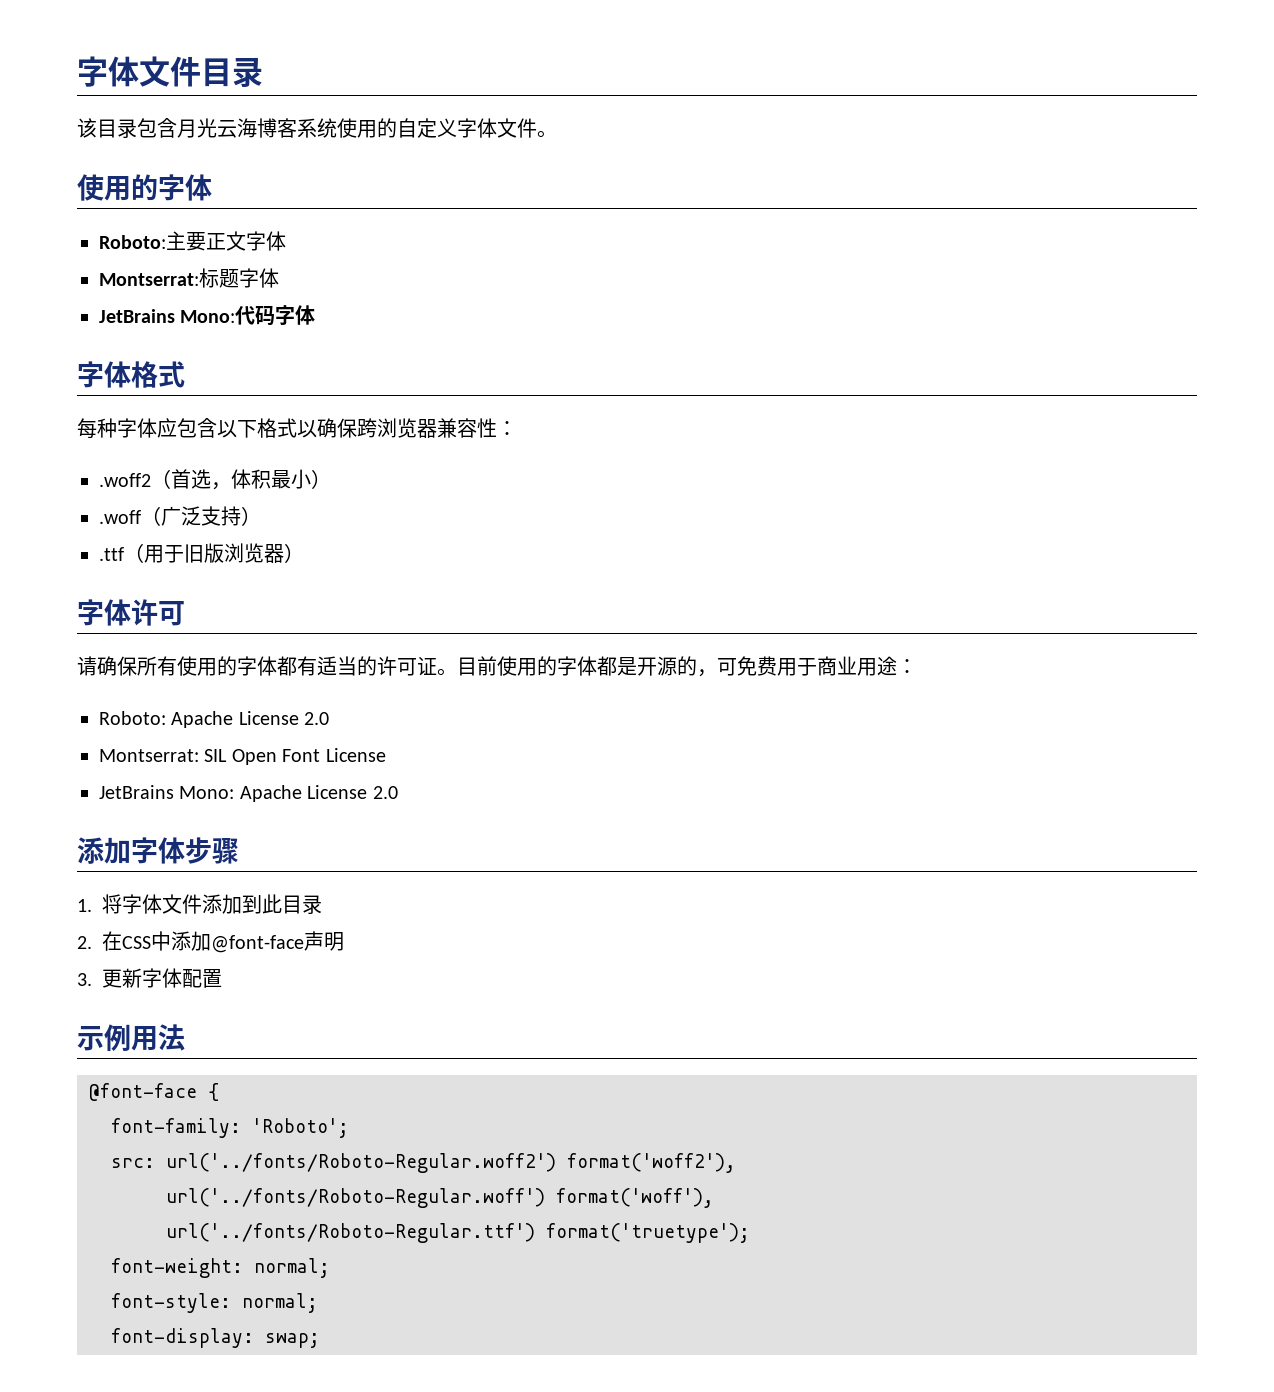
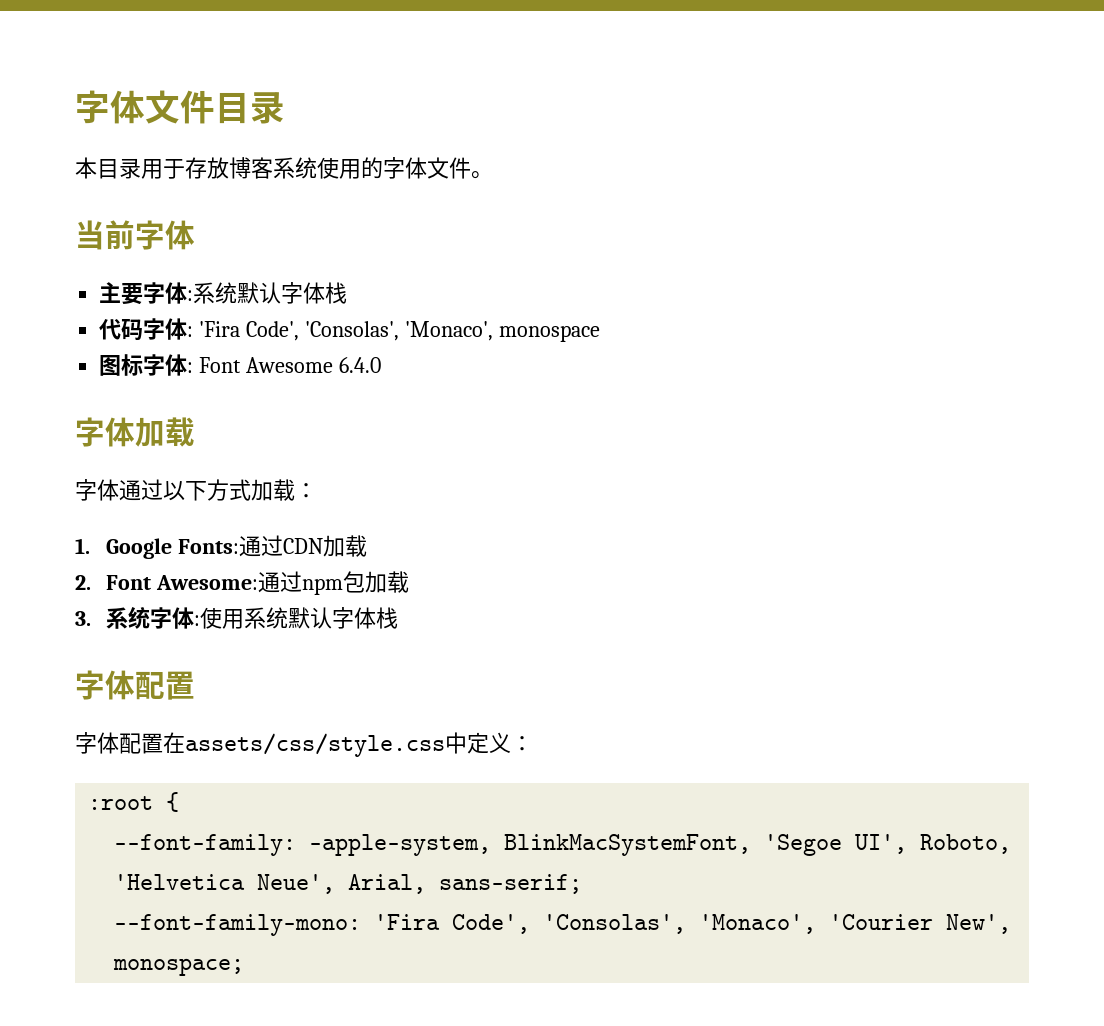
[77,118,257,138] 该目录包含月光云海 -> [75,157,229,179] 本目录用于存放
[397,118,457,138] 自定义 -> (383, 168) none
[77,174,212,201] [99,231,286,251] [99,268,279,288] [99,309,236,323] 使用的字体 // Roboto:主要正文字体 // Montserrat:标题字体 // JetBrains Mono: -> [75,220,195,250] [99,282,348,305] 当前字体 // 主要字体:系统默认字体栈 //
[77,361,185,388] [77,418,517,439] [99,469,331,490] [99,506,261,526] [99,543,304,563] [77,599,185,626] [77,656,917,677] [99,711,330,728] [99,748,386,765] [99,785,398,802] [77,837,239,864] [77,894,322,914] [77,931,344,953] [77,968,222,988] [77,1024,185,1051] [89,1083,219,1101] [111,1118,349,1138] [111,1153,736,1173] [166,1188,714,1208] [166,1223,750,1243] [111,1258,330,1278] [111,1293,318,1313] [111,1328,320,1348] // 字体格式 // 每种字体应包含以下格式以确保跨浏览器兼容性： // .woff2（首选，体积最小） // .woff（广泛支持） // .ttf（用于旧版浏览器） // 字体许可 // 请确保所有使用的字体都有适当的许可证。目前使用的字体都是开源的，可免费用于商业用途： // Roboto: Apache License 2.0 // Montserrat: SIL Open Font License // JetBrains Mono: Apache License 2.0 // 添加字体步骤 // 1.将字体文件添加到此目录 // 2.在CSS中添加@font-face声明 // 3.更新字体配置 // 示例用法 // @font-face { // font-family: 'Roboto'; // src: url('../fonts/Roboto-Regular.woff2') format('woff2'), // url('../fonts/Roboto-Regular.woff') format('woff'), // url('../fonts/Roboto-Regular.ttf') format('truetype'); // font-weight: normal; // font-style: normal; // font-display: swap; -> [187,321,600,342] [99,354,382,376] [75,417,195,447] [75,479,317,501] [75,535,367,559] [75,571,409,595] [75,606,398,629] [75,670,195,700] [75,732,533,757] [88,792,180,812] [114,834,1012,856] [114,874,583,894] [114,914,1012,936] [113,958,245,976] : 'Fira Code', 'Consolas', 'Monaco', monospace // 图标字体: Font Awesome 6.4.0 // 字体加载 // 字体通过以下方式加载： // 1. Google Fonts:通过CDN加载 // 2. Font Awesome:通过npm包加载 // 3.系统字体:使用系统默认字体栈 // 字体配置 // 字体配置在assets/css/style.css中定义： // :root { // --font-family: -apple-system, BlinkMacSystemFont, 'Segoe UI', Roboto, 'Helvetica Neue', Arial, sans-serif; // --font-family-mono: 'Fira Code', 'Consolas', 'Monaco', 'Courier New', monospace;

